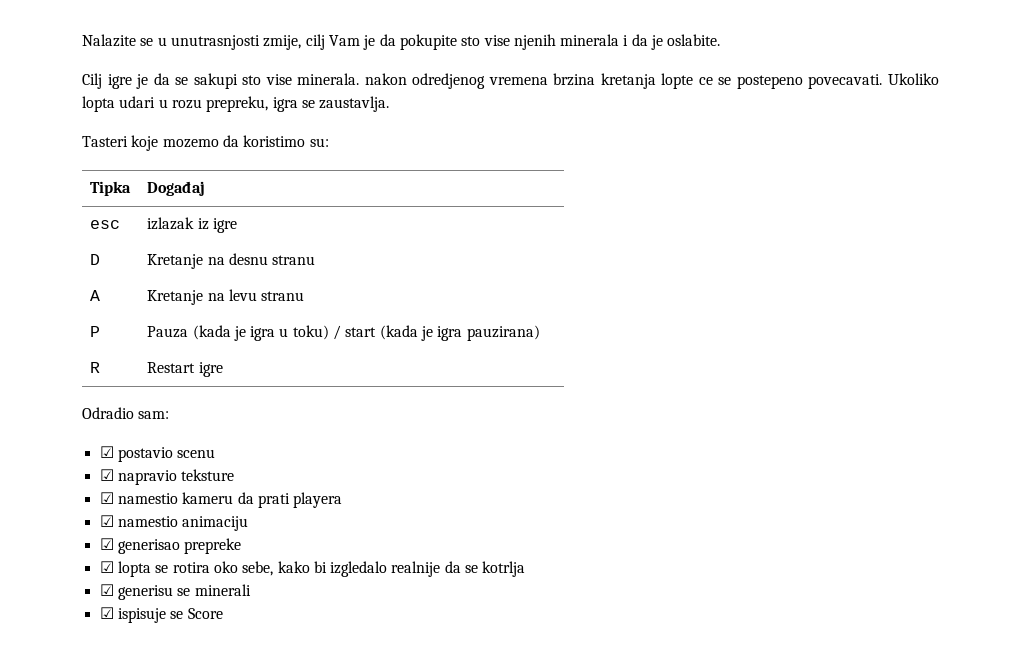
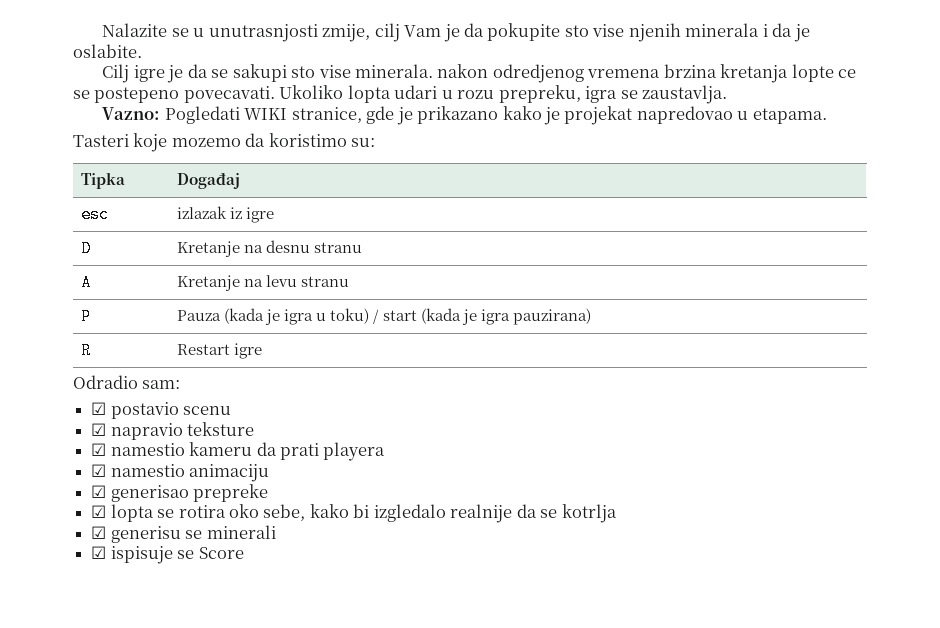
(390, 104) none -> [102,106,827,125] // Vazno: Pogledati WIKI stranice, gde je prikazano kako je projekat napredovao u etapama.

